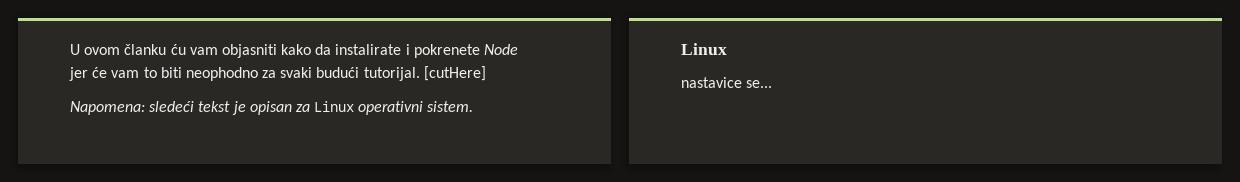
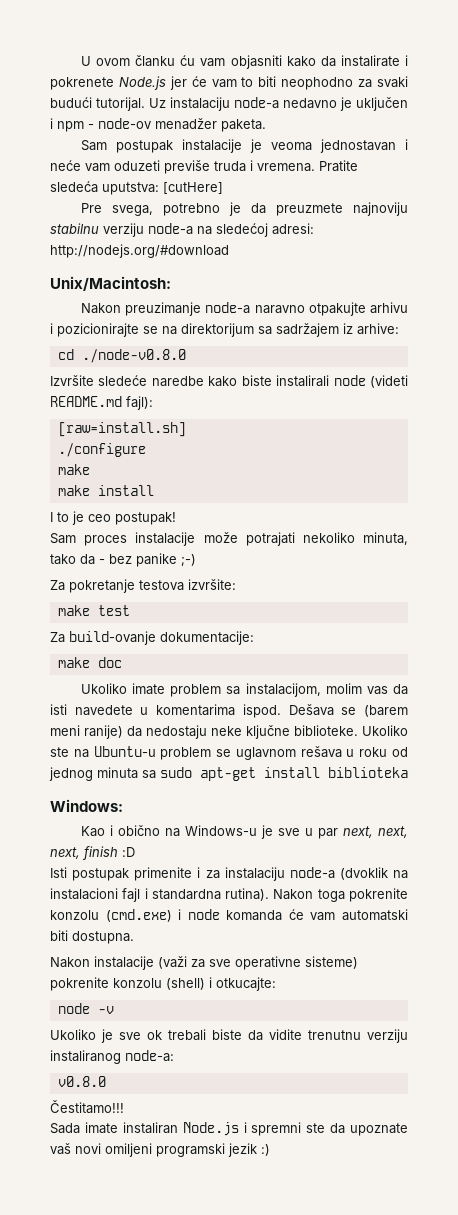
[484,44,519,55] Node -> [118,76,166,90] Node.js
[423,66,486,81] [70,101,474,115] [681,43,727,55] [681,77,773,88] [cutHere] // Napomena: sledeći tekst je opisan za Linux operativni sistem. // Linux // nastavice se... -> [149,97,408,111] [50,118,266,132] [81,139,408,153] [50,160,358,174] [50,181,223,195] [81,202,408,216] [50,223,314,237] [50,244,229,258] [50,276,171,291] [81,302,408,316] [50,323,399,337] [57,349,186,363] [50,375,408,388] [50,396,153,410] [57,422,186,437] [57,443,146,457] [57,464,90,475] [57,485,154,496] [50,511,176,525] [50,532,408,546] [50,553,196,567] [50,579,236,593] [57,605,130,616] [50,631,254,645] [57,657,122,668] [81,683,408,697] [50,704,408,718] [50,725,408,739] [50,746,408,760] [49,767,408,781] [50,799,123,812] [81,825,409,839] [50,846,135,860] [50,867,408,881] [50,888,408,902] [50,909,408,922] [50,930,134,944] [50,956,358,970] [50,977,276,991] [57,1003,114,1014] [50,1029,408,1043] [50,1050,174,1064] [57,1076,106,1087] [50,1100,124,1114] [50,1122,408,1136] [50,1143,270,1157] Uz instalaciju node-a nedavno je uključen i npm - node-ov menadžer paketa. // Sam postupak instalacije je veoma jednostavan i neće vam oduzeti previše truda i vremena. Pratite sledeća uputstva: [cutHere] // Pre svega, potrebno je da preuzmete najnoviju stabilnu verziju node-a na sledećoj adresi: http://nodejs.org/#download // Unix/Macintosh: // Nakon preuzimanje node-a naravno otpakujte arhivu i pozicionirajte se na direktorijum sa sadržajem iz arhive: // cd ./node-v0.8.0 // Izvršite sledeće naredbe kako biste instalirali node (videti README.md fajl): // [raw=install.sh] // ./configure // make // make install // I to je ceo postupak! // Sam proces instalacije može potrajati nekoliko minuta, tako da - bez panike ;-) // Za pokretanje testova izvršite: // make test // Za build-ovanje dokumentacije: // make doc // Ukoliko imate problem sa instalacijom, molim vas da isti navedete u komentarima ispod. Dešava se (barem meni ranije) da nedostaju neke ključne biblioteke. Ukoliko ste na Ubuntu-u problem se uglavnom rešava u roku od jednog minuta sa sudo apt-get install biblioteka // Windows: // Kao i obično na Windows-u je sve u par next, next, next, finish :D // Isti postupak primenite i za instalaciju node-a (dvoklik na instalacioni fajl i standardna rutina). Nakon toga pokrenite konzolu (cmd.exe) i node komanda će vam automatski biti dostupna. // Nakon instalacije (važi za sve operativne sisteme) pokrenite konzolu (shell) i otkucajte: // node -v // Ukoliko je sve ok trebali biste da vidite trenutnu verziju instaliranog node-a: // v0.8.0 // Čestitamo!!! // Sada imate instaliran Node.js i spremni ste da upoznate vaš novi omiljeni programski jezik :)

